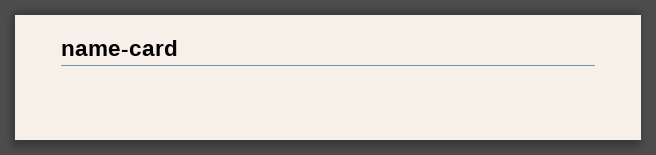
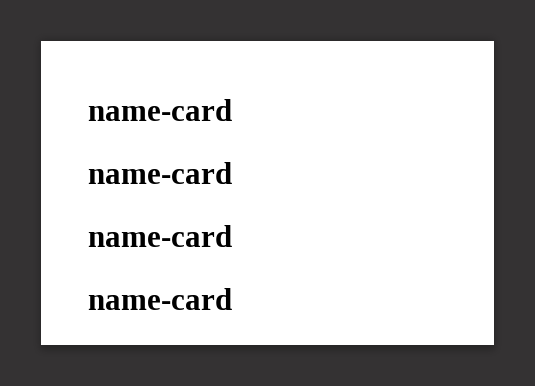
[61,40,178,56] name-card -> [88,99,232,121] [88,162,232,184] [88,225,232,247] [88,288,232,310] name-card // name-card // name-card // name-card

